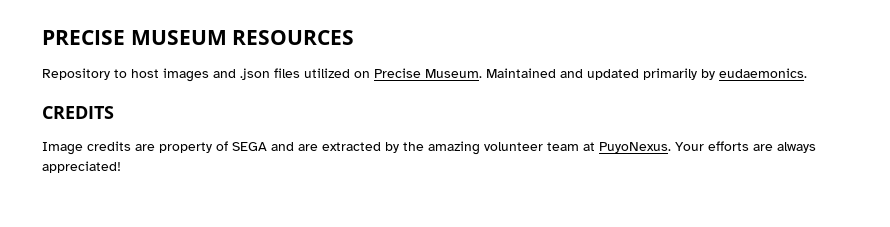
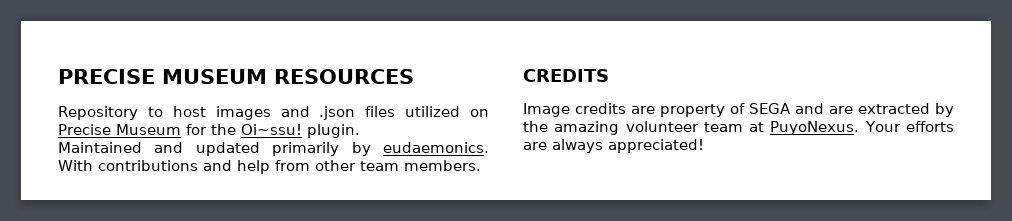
[425,69,482,78] Museum. -> [116,124,360,138] Museum for the Oi~ssu! plugin. //
(807, 73) none -> [58,160,481,174] With contributions and help from other team members.

